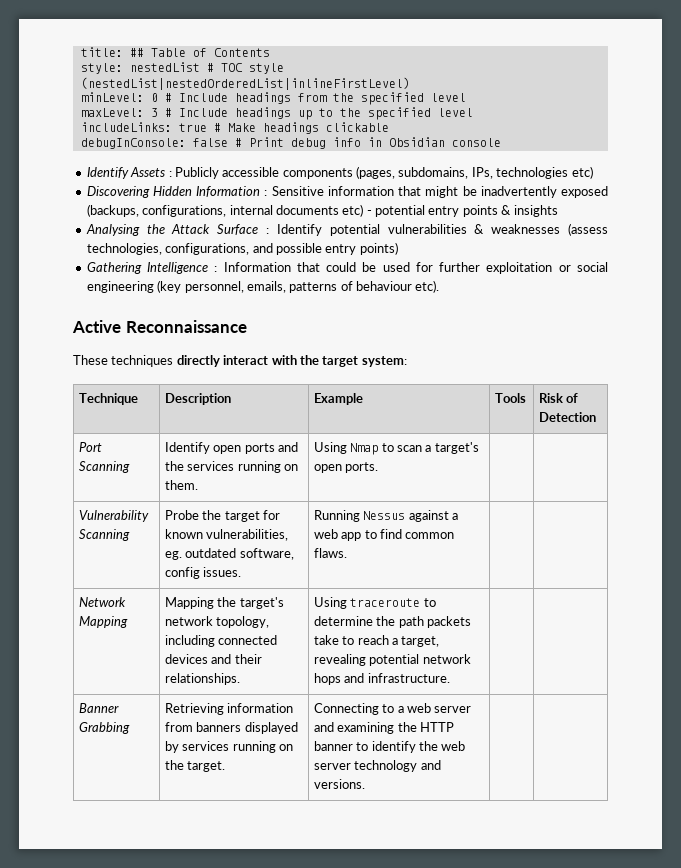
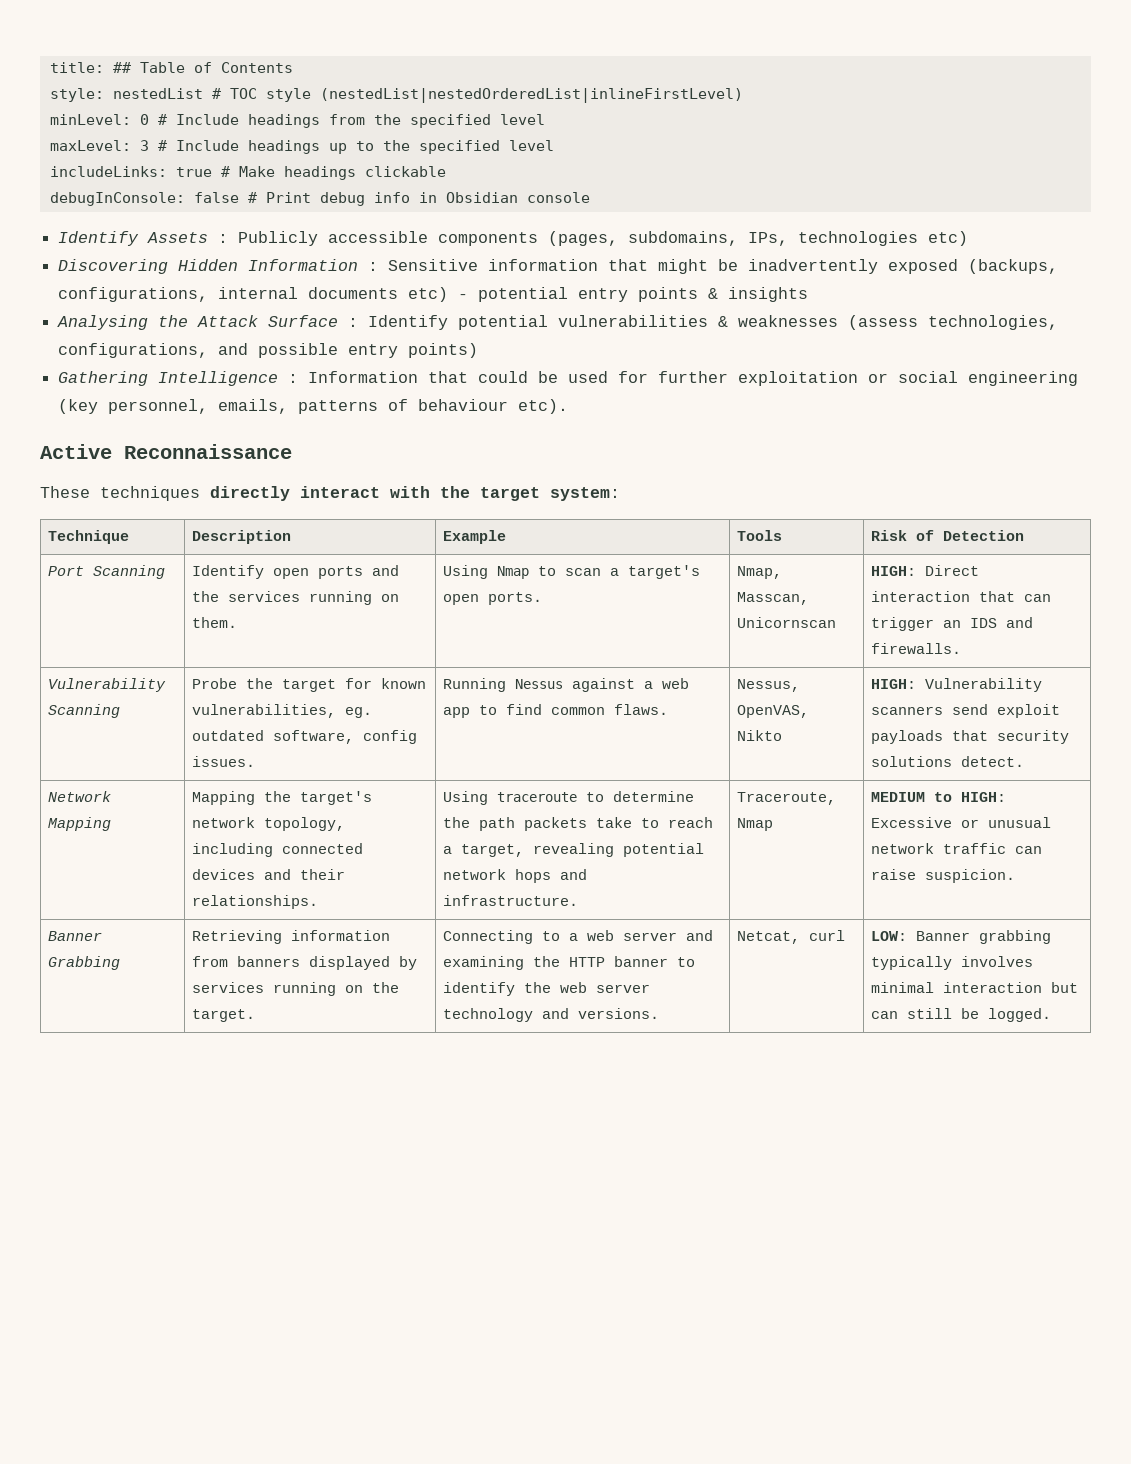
(379, 467) | -> [736,566,782,579] [736,592,809,605] [736,617,836,628] [870,565,979,576] [870,591,1051,602] [870,617,1033,631] [870,643,961,654] Nmap, Masscan, Unicornscan | HIGH: Direct interaction that can trigger an IDS and firewalls.
(347, 553) | -> [736,679,800,692] [736,705,809,718] [736,730,782,741] [870,678,1042,692] [870,704,1060,718] [870,730,1069,744] [870,756,1024,767] Nessus, OpenVAS, Nikto | HIGH: Vulnerability scanners send exploit payloads that security solutions detect.
(450, 678) | -> [736,792,836,805] [736,818,773,831] [870,792,1006,802] [870,817,1051,828] [870,843,1042,854] [870,869,1015,883] Traceroute, Nmap | MEDIUM to HIGH: Excessive or unusual network traffic can raise suspicion.
(365, 784) | -> [736,930,845,944] [870,930,1051,944] [870,956,1033,970] [870,982,1078,993] [870,1008,1051,1022] Netcat, curl | LOW: Banner grabbing typically involves minimal interaction but can still be logged.

